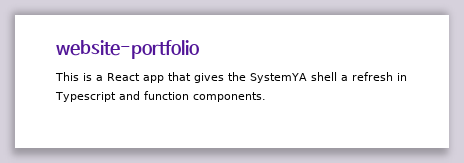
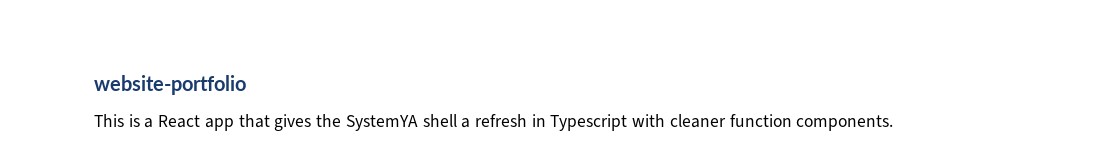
[118,91,140,100] and -> [632,114,726,128] with cleaner

